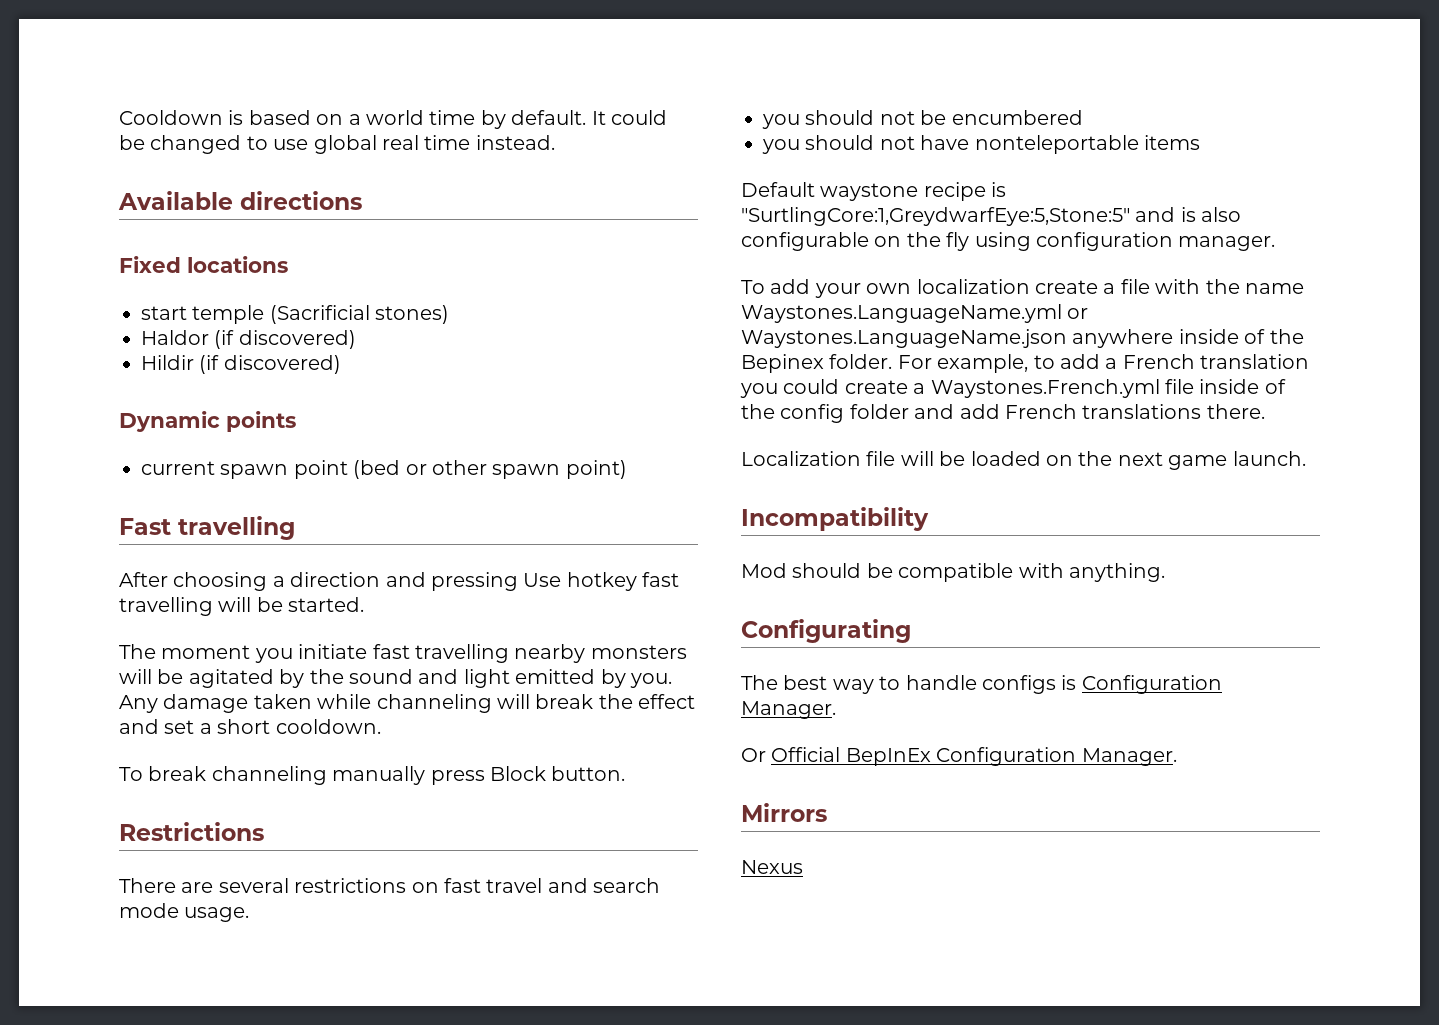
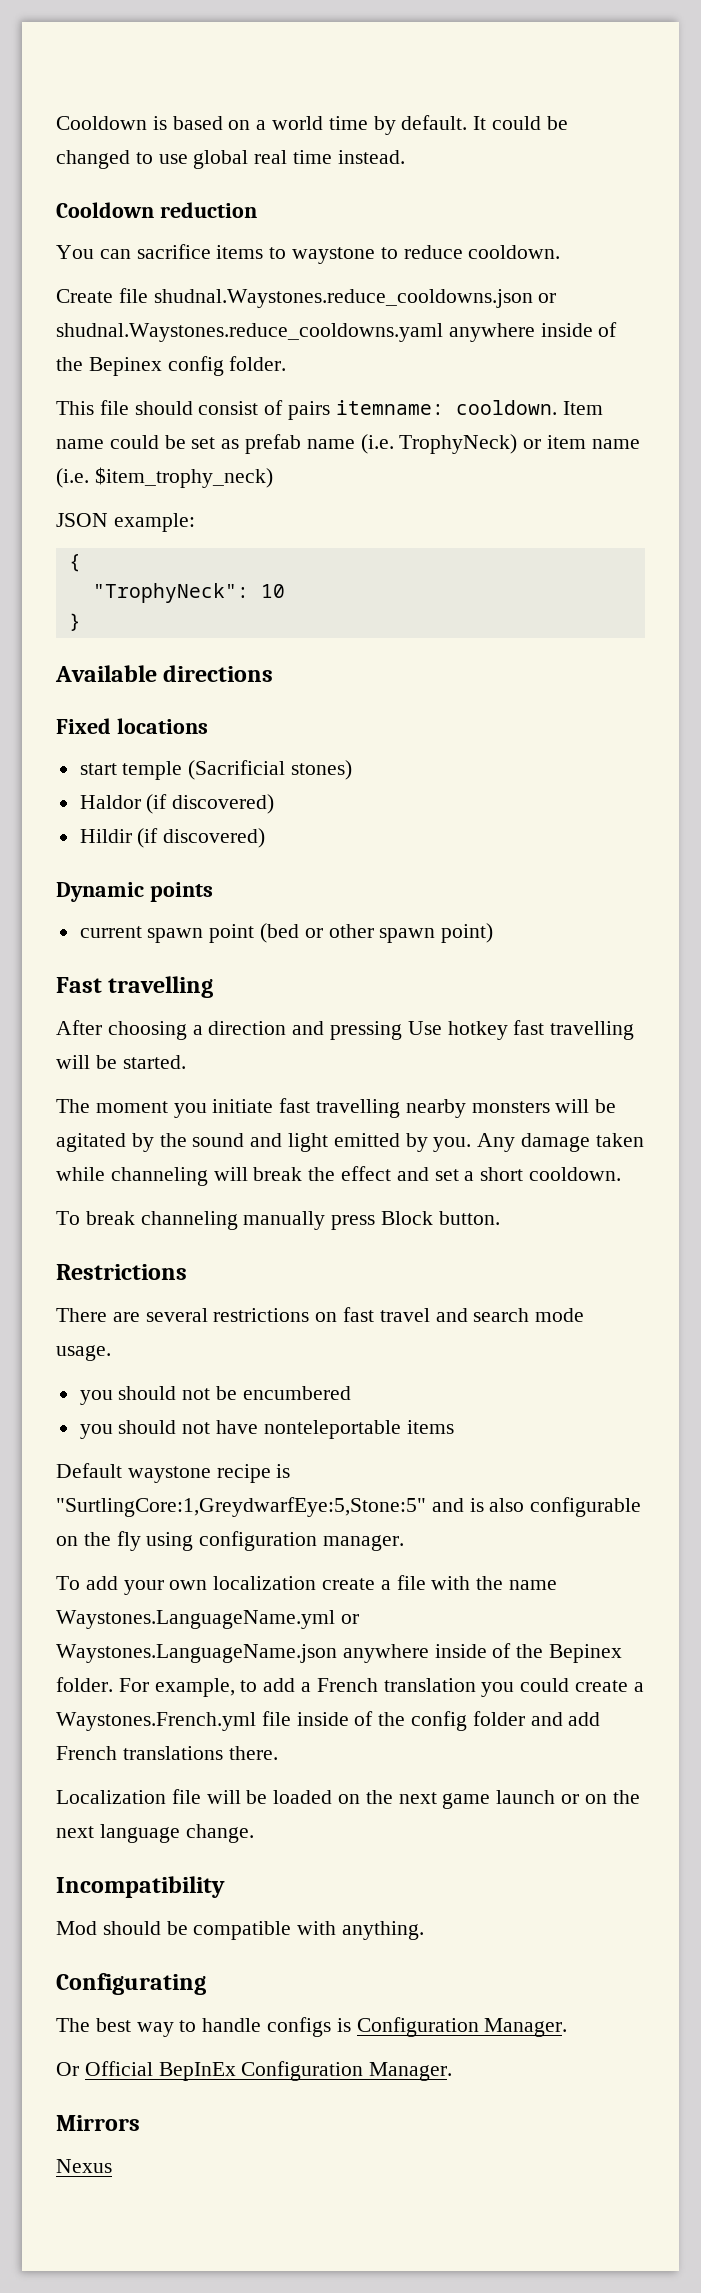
(555, 142) none -> [56,202,257,218] [56,244,561,264] [56,288,557,308] [56,322,618,342] [56,356,287,376] [56,400,603,420] [56,434,640,454] [56,467,273,488] [56,513,195,532] [68,554,81,572] [92,583,285,603] [68,613,81,631] // Cooldown reduction // You can sacrifice items to waystone to reduce cooldown. // Create file shudnal.Waystones.reduce_cooldowns.json or shudnal.Waystones.reduce_cooldowns.yaml anywhere inside of the Bepinex config folder. // This file should consist of pairs itemname: cooldown. Item name could be set as prefab name (i.e. TrophyNeck) or item name (i.e. $item_trophy_neck) // JSON example: // { // "TrophyNeck": 10 // }
[1232,451,1306,466] launch. -> [496,1790,640,1804] [56,1824,254,1843] launch or on the next language change.

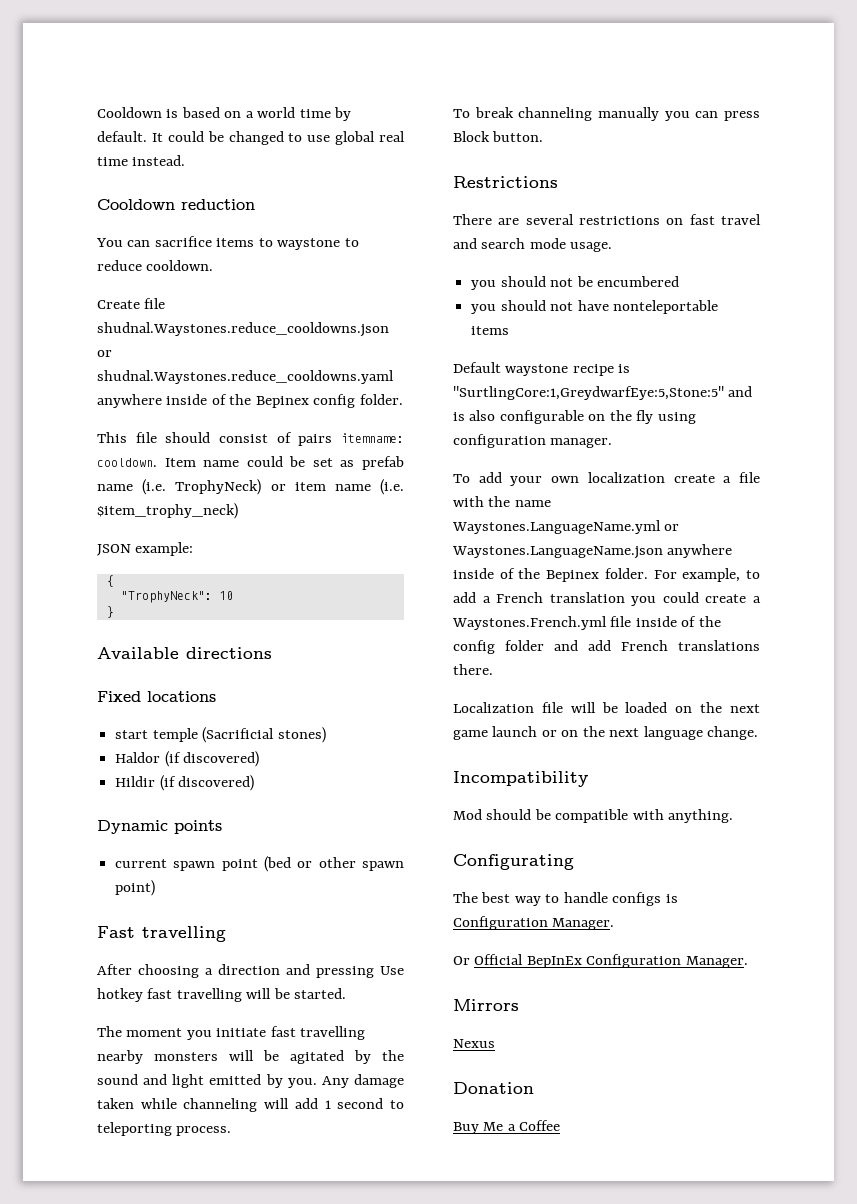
[253,1166,622,1181] break the effect and set a short cooldown. -> [294,1098,405,1109] [97,1122,232,1136] add 1 second to teleporting process.
(326, 1220) none -> [664,111,719,121] you can
(112, 2166) none -> [453,1082,534,1094] [453,1120,561,1134] // Donation // Buy Me a Coffee

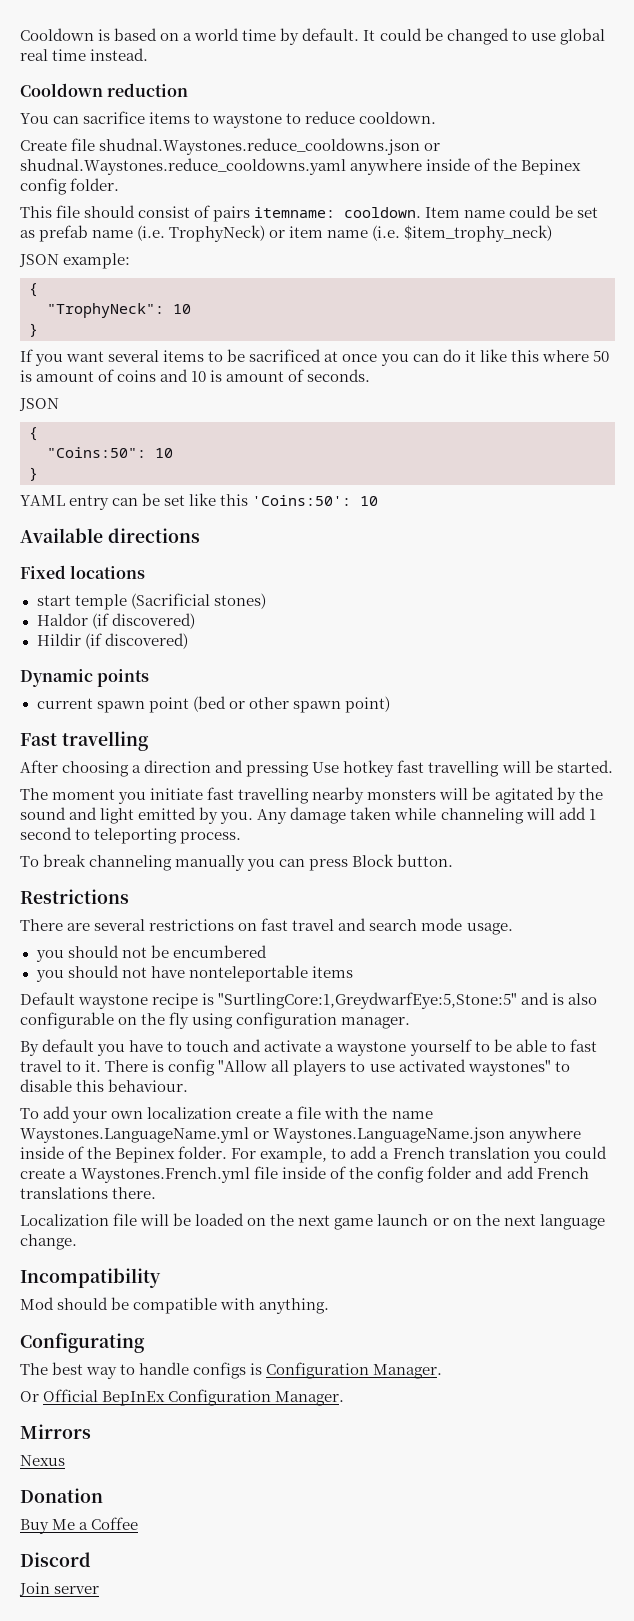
(114, 612) none -> [20,349,609,366] [20,369,371,382] [19,398,59,411] [29,427,38,441] [47,447,173,458] [29,467,38,481] [20,493,379,510] // If you want several items to be sacrificed at once you can do it like this where 50 is amount of coins and 10 is amount of seconds. // JSON // { // "Coins:50": 10 // } // YAML entry can be set like this 'Coins:50': 10
(613, 443) none -> [20,1039,597,1056] [20,1059,570,1076] [20,1079,189,1092] // By default you have to touch and activate a waystone yourself to be able to fast travel to it. There is config "Allow all players to use activated waystones" to disable this behaviour.
(561, 1125) none -> [20,1552,91,1567] [19,1582,100,1596] // Discord // Join server

